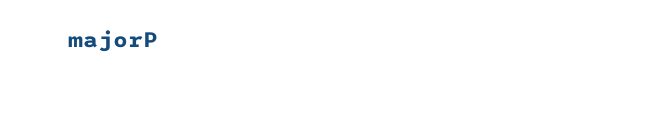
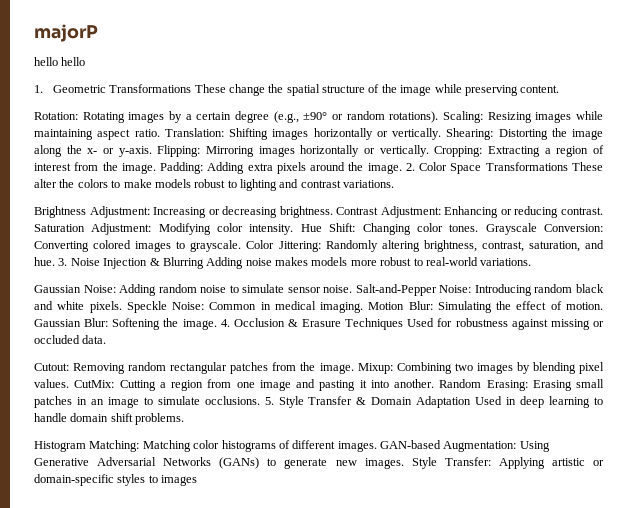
(158, 41) none -> [34,57,86,66] [34,84,560,96] [34,111,604,123] [34,128,603,140] [34,145,604,157] [34,162,603,174] [34,179,395,191] [34,206,603,218] [34,223,604,235] [34,240,604,252] [34,257,532,269] [34,284,605,296] [34,301,603,313] [34,318,604,330] [34,335,107,344] [34,362,604,374] [34,379,604,391] [34,396,603,408] [34,413,185,425] [34,440,550,452] [34,457,604,469] [34,474,198,486] // hello hello // 1. Geometric Transformations These change the spatial structure of the image while preserving content. // Rotation: Rotating images by a certain degree (e.g., ±90° or random rotations). Scaling: Resizing images while maintaining aspect ratio. Translation: Shifting images horizontally or vertically. Shearing: Distorting the image along the x- or y-axis. Flipping: Mirroring images horizontally or vertically. Cropping: Extracting a region of interest from the image. Padding: Adding extra pixels around the image. 2. Color Space Transformations These alter the colors to make models robust to lighting and contrast variations. // Brightness Adjustment: Increasing or decreasing brightness. Contrast Adjustment: Enhancing or reducing contrast. Saturation Adjustment: Modifying color intensity. Hue Shift: Changing color tones. Grayscale Conversion: Converting colored images to grayscale. Color Jittering: Randomly altering brightness, contrast, saturation, and hue. 3. Noise Injection & Blurring Adding noise makes models more robust to real-world variations. // Gaussian Noise: Adding random noise to simulate sensor noise. Salt-and-Pepper Noise: Introducing random black and white pixels. Speckle Noise: Common in medical imaging. Motion Blur: Simulating the effect of motion. Gaussian Blur: Softening the image. 4. Occlusion & Erasure Techniques Used for robustness against missing or occluded data. // Cutout: Removing random rectangular patches from the image. Mixup: Combining two images by blending pixel values. CutMix: Cutting a region from one image and pasting it into another. Random Erasing: Erasing small patches in an image to simulate occlusions. 5. Style Transfer & Domain Adaptation Used in deep learning to handle domain shift problems. // Histogram Matching: Matching color histograms of different images. GAN-based Augmentation: Using Generative Adversarial Networks (GANs) to generate new images. Style Transfer: Applying artistic or domain-specific styles to images

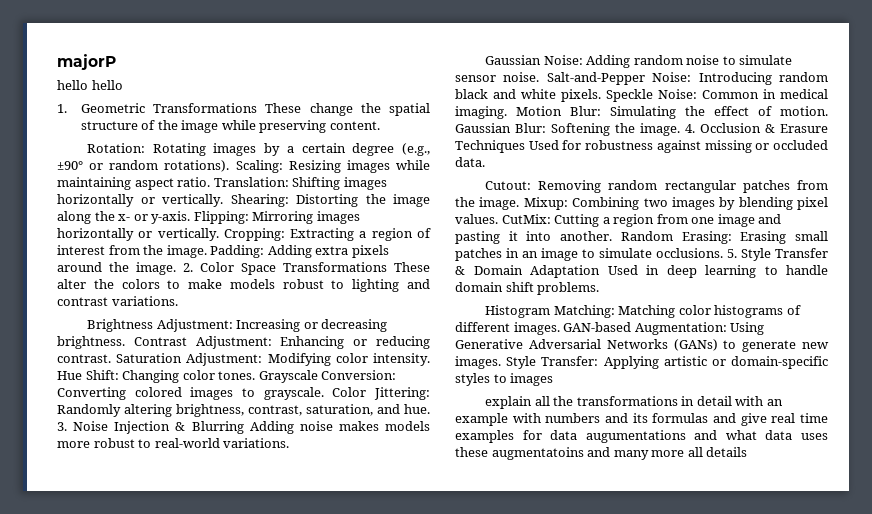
(198, 480) none -> [485,396,783,409] [455,413,828,426] [455,430,828,443] [455,447,748,460] // explain all the transformations in detail with an example with numbers and its formulas and give real time examples for data augumentations and what data uses these augmentatoins and many more all details

